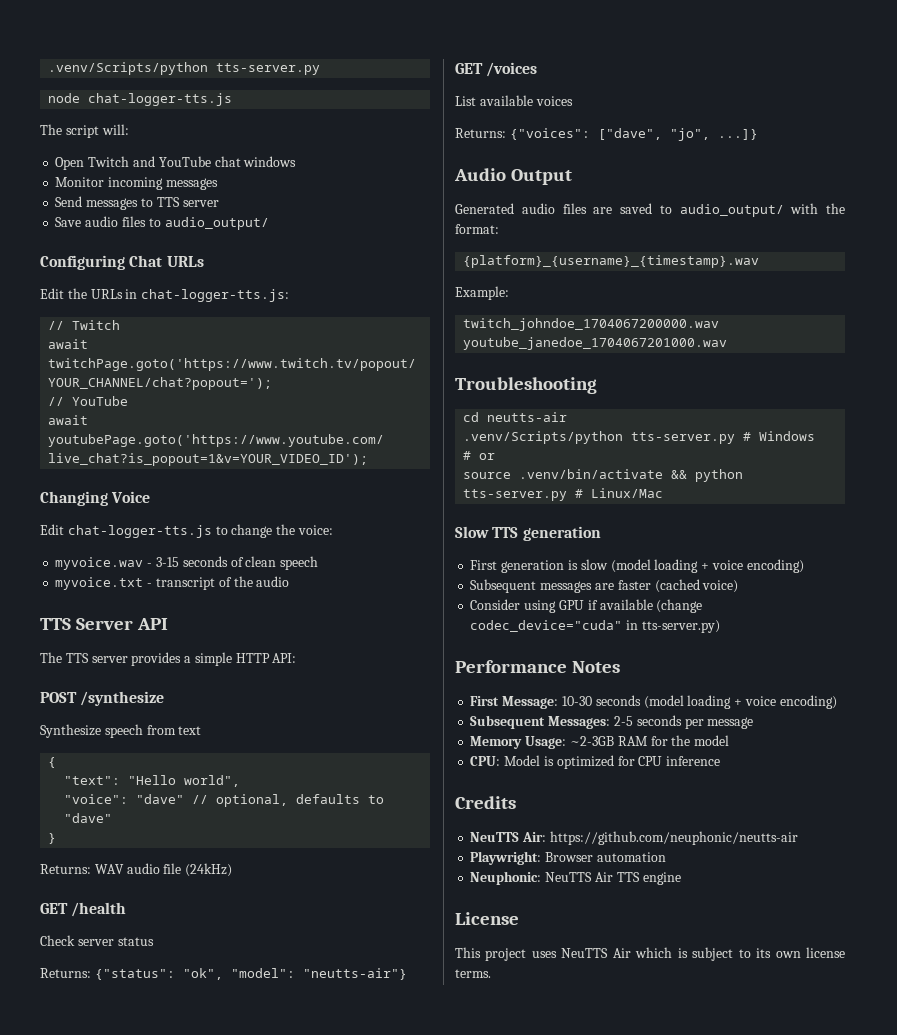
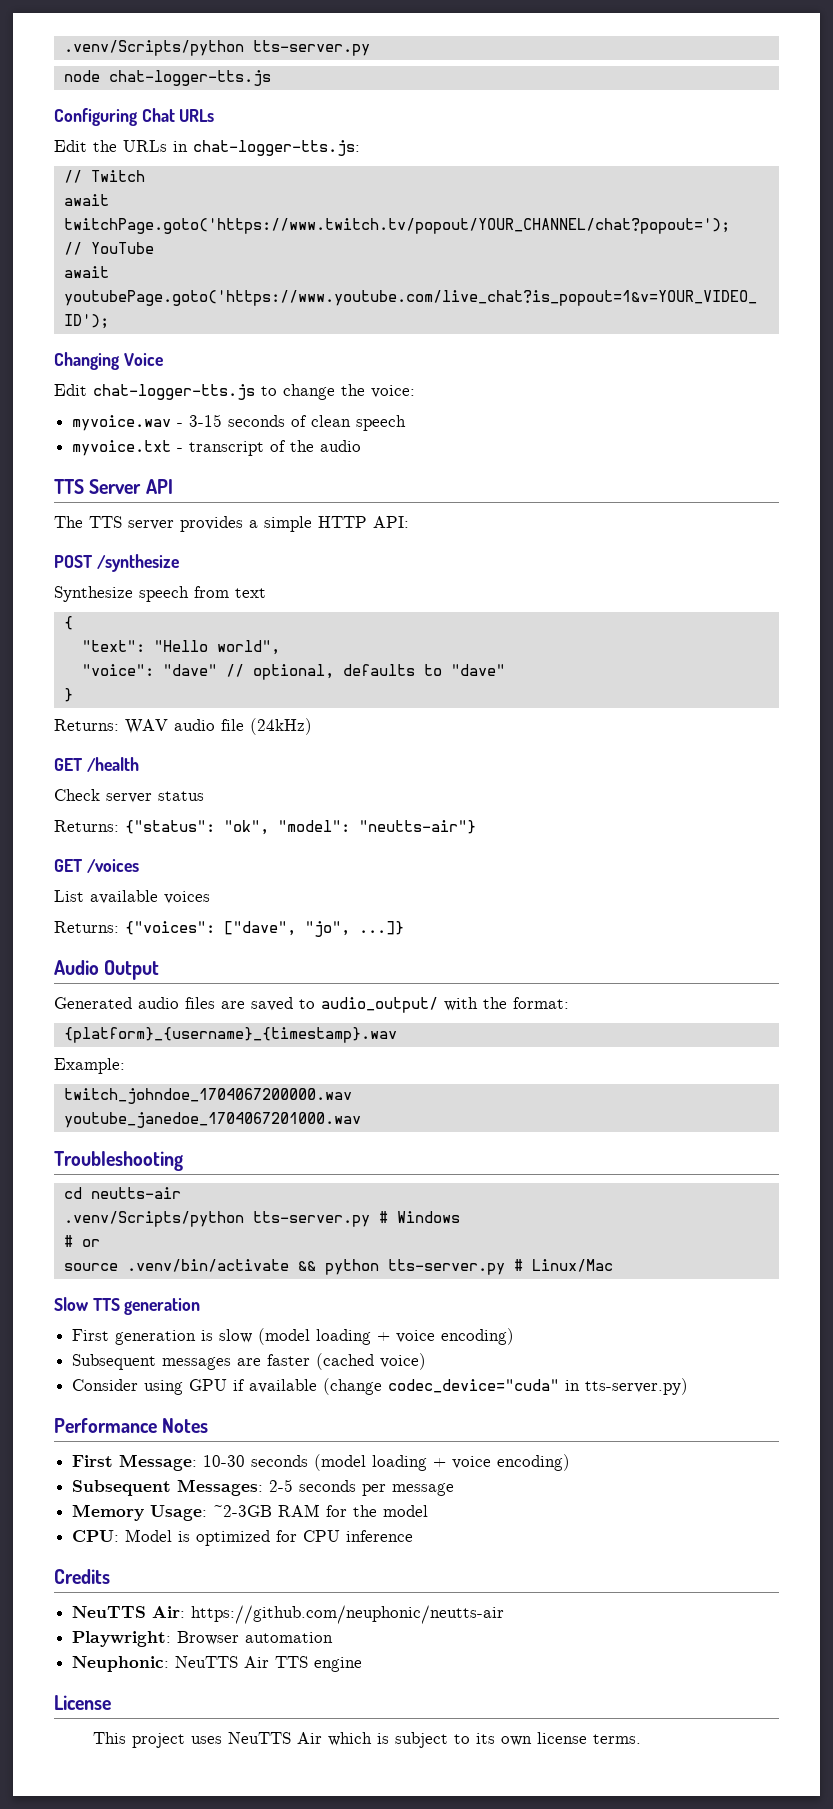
[40,124,129,138] [55,156,297,170] [55,177,218,190] [55,196,219,210] [55,216,269,230] // The script will: // Open Twitch and YouTube chat windows // Monitor incoming messages // Send messages to TTS server // Save audio files to audio_output/ -> (271, 78) none

